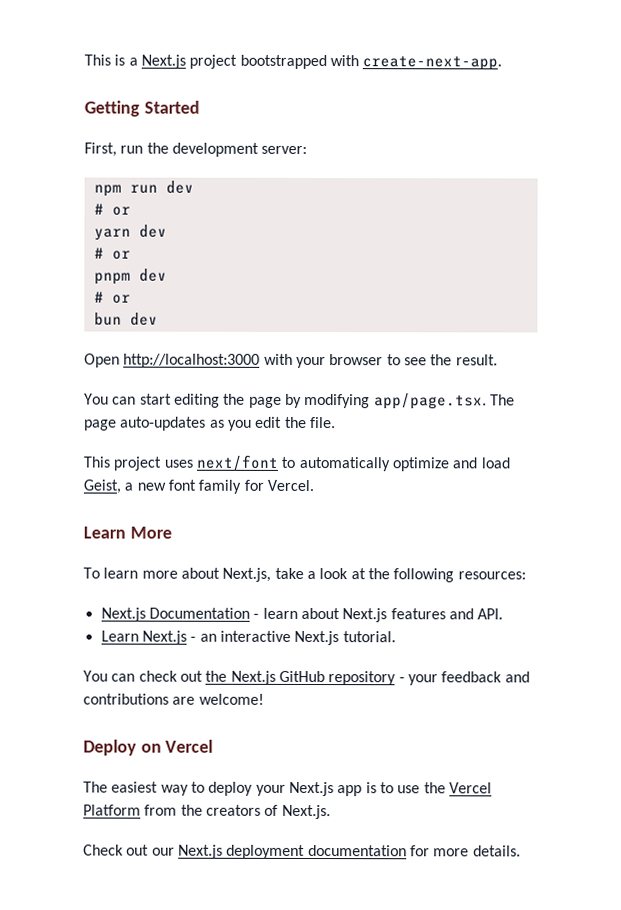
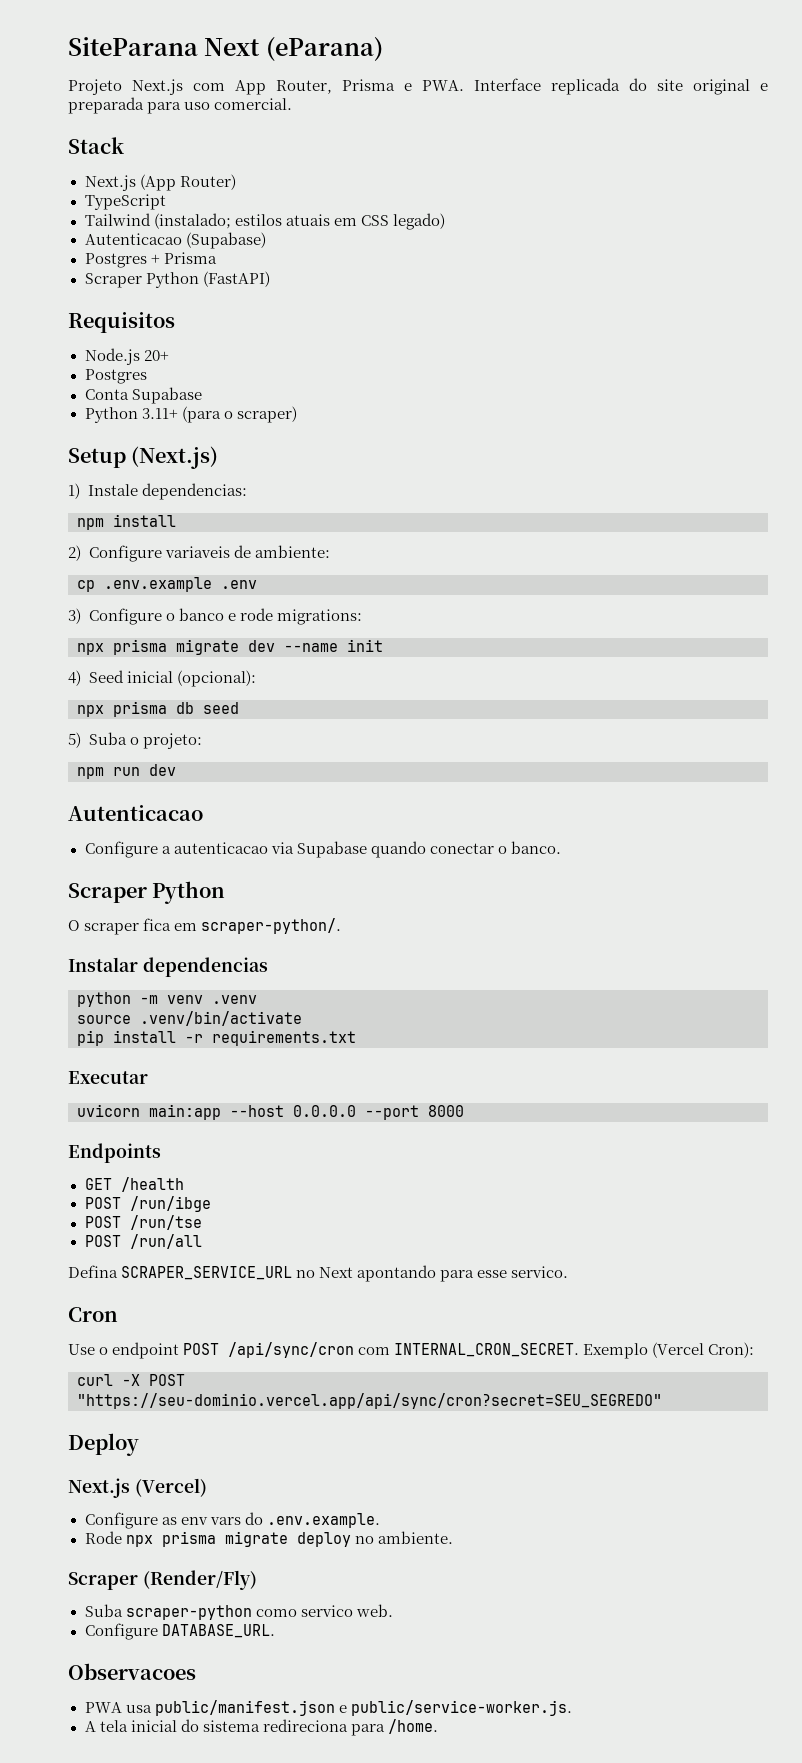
[84,54,503,71] [84,100,200,117] [84,142,308,157] [93,180,194,197] [93,203,131,216] [93,224,167,241] [93,247,131,260] [93,268,167,285] [93,291,131,304] [93,312,158,326] [84,353,498,369] [84,393,515,410] [84,416,336,431] [83,454,510,472] [83,479,314,494] [83,526,172,539] [83,567,526,583] [100,607,504,623] [100,630,396,646] [83,670,530,686] [83,693,264,705] [83,739,214,756] [83,781,492,797] [83,804,331,820] [83,844,521,859] This is a Next.js project bootstrapped with create-next-app. // Getting Started // First, run the development server: // npm run dev // # or // yarn dev // # or // pnpm dev // # or // bun dev // Open http://localhost:3000 with your browser to see the result. // You can start editing the page by modifying app/page.tsx. The page auto-updates as you edit the file. // This project uses next/font to automatically optimize and load Geist, a new font family for Vercel. // Learn More // To learn more about Next.js, take a look at the following resources: // Next.js Documentation - learn about Next.js features and API. // Learn Next.js - an interactive Next.js tutorial. // You can check out the Next.js GitHub repository - your feedback and contributions are welcome! // Deploy on Vercel // The easiest way to deploy your Next.js app is to use the Vercel Platform from the creators of Next.js. // Check out our Next.js deployment documentation for more details. -> [68,36,383,61] [68,78,768,95] [68,97,293,114] [68,137,124,154] [84,174,236,191] [84,194,166,210] [84,213,445,230] [84,232,266,249] [84,252,217,268] [84,271,270,288] [68,312,175,333] [84,348,169,365] [84,369,147,384] [84,387,202,404] [84,406,297,423] [68,446,219,469] [68,483,247,500] [77,514,176,530] [68,545,330,562] [77,577,257,592] [68,608,362,625] [77,639,383,655] [68,670,256,687] [77,701,239,717] [68,732,202,749] [77,764,176,779] [68,805,203,821] [84,841,561,858] [68,881,226,904] [68,918,342,935] [68,957,268,977] [77,992,257,1007] [77,1011,302,1026] [77,1030,356,1046] [68,1071,148,1084] [77,1104,464,1120] [68,1143,161,1163] [84,1177,184,1192] [84,1196,211,1212] [84,1215,202,1230] [84,1234,202,1249] [68,1265,569,1282] [68,1307,118,1322] [68,1342,755,1359] [77,1374,185,1386] [77,1393,662,1409] [68,1433,139,1456] [68,1478,207,1498] [84,1512,380,1529] [84,1531,453,1547] [68,1570,257,1590] [84,1604,393,1620] [84,1623,275,1640] [68,1663,196,1680] [84,1700,572,1716] [84,1719,438,1736] SiteParana Next (eParana) // Projeto Next.js com App Router, Prisma e PWA. Interface replicada do site original e preparada para uso comercial. // Stack // Next.js (App Router) // TypeScript // Tailwind (instalado; estilos atuais em CSS legado) // Autenticacao (Supabase) // Postgres + Prisma // Scraper Python (FastAPI) // Requisitos // Node.js 20+ // Postgres // Conta Supabase // Python 3.11+ (para o scraper) // Setup (Next.js) // 1) Instale dependencias: // npm install // 2) Configure variaveis de ambiente: // cp .env.example .env // 3) Configure o banco e rode migrations: // npx prisma migrate dev --name init // 4) Seed inicial (opcional): // npx prisma db seed // 5) Suba o projeto: // npm run dev // Autenticacao // Configure a autenticacao via Supabase quando conectar o banco. // Scraper Python // O scraper fica em scraper-python/. // Instalar dependencias // python -m venv .venv // source .venv/bin/activate // pip install -r requirements.txt // Executar // uvicorn main:app --host 0.0.0.0 --port 8000 // Endpoints // GET /health // POST /run/ibge // POST /run/tse // POST /run/all // Defina SCRAPER_SERVICE_URL no Next apontando para esse servico. // Cron // Use o endpoint POST /api/sync/cron com INTERNAL_CRON_SECRET. Exemplo (Vercel Cron): // curl -X POST "https://seu-dominio.vercel.app/api/sync/cron?secret=SEU_SEGREDO" // Deploy // Next.js (Vercel) // Configure as env vars do .env.example. // Rode npx prisma migrate deploy no ambiente. // Scraper (Render/Fly) // Suba scraper-python como servico web. // Configure DATABASE_URL. // Observacoes // PWA usa public/manifest.json e public/service-worker.js. // A tela inicial do sistema redireciona para /home.

